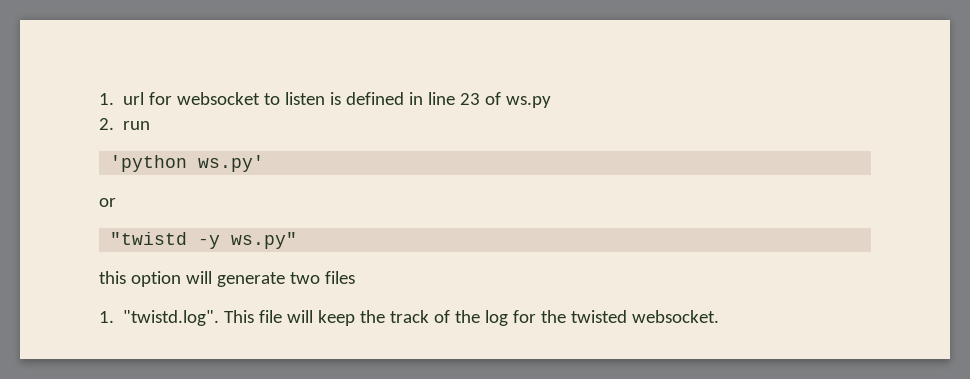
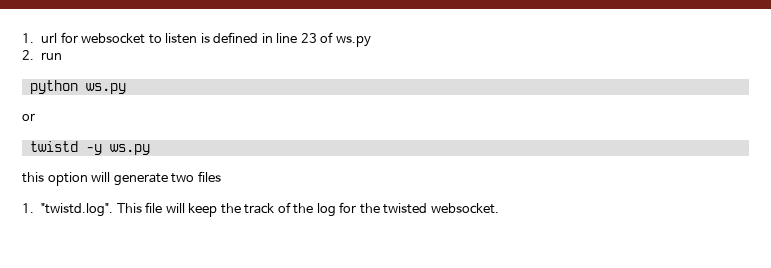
[110,155,265,172] 'python ws.py' -> [29,80,126,94] python ws.py
[110,232,298,249] "twistd -y ws.py" -> [29,141,150,155] twistd -y ws.py

